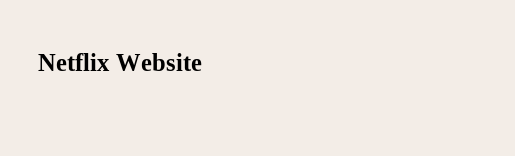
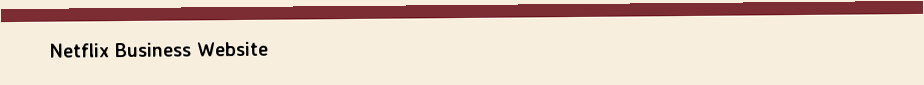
(110, 62) none -> [114,42,192,58] Business

